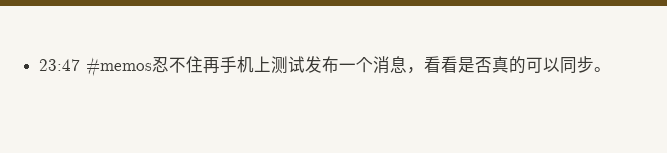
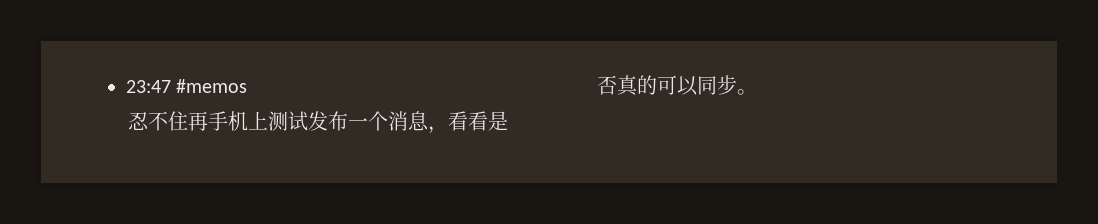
(153, 67) none -> (248, 86) //

